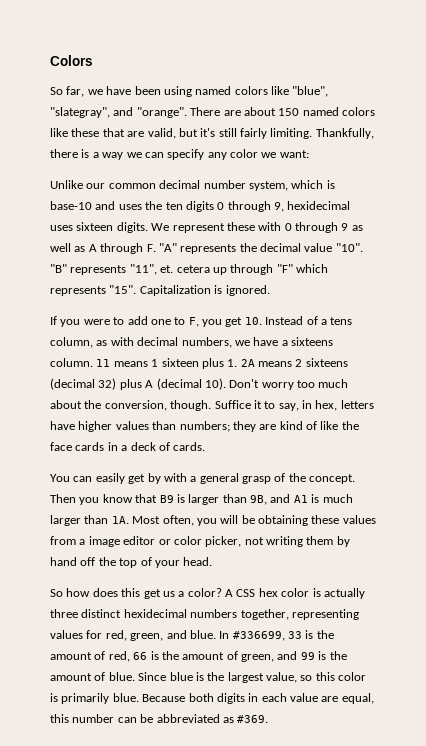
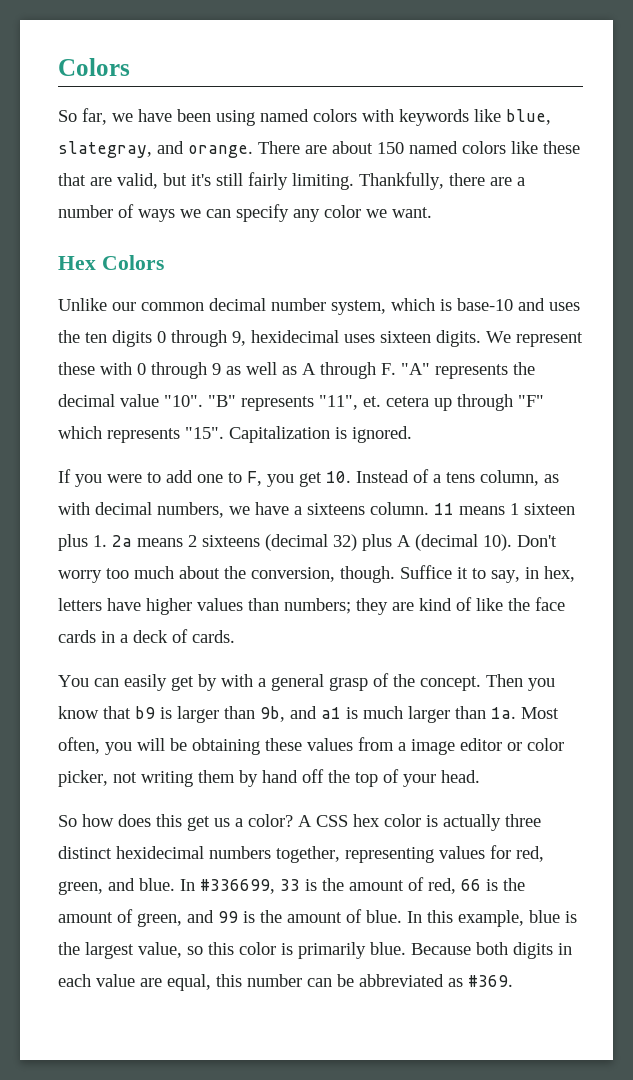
[271,86,329,97] [50,107,187,118] like "blue", "slategray", and "orange". -> [362,109,551,126] [58,141,253,158] with keywords like blue, slategray, and orange.
[81,149,124,160] is a way -> [490,177,525,186] [58,204,175,222] are a number of ways
[279,150,309,158] want: -> [392,207,432,218] [58,255,164,270] want. // Hex Colors
[240,359,255,367] 2A -> [112,535,132,547] 2a
[159,495,174,503] B9 -> [135,706,155,719] b9
[250,494,308,505] 9B, and A1 -> [260,706,341,722] 9b, and a1
[111,516,129,524] 1A. -> [491,707,516,719] 1a.
[138,672,167,681] Since -> [407,910,524,927] In this example,

